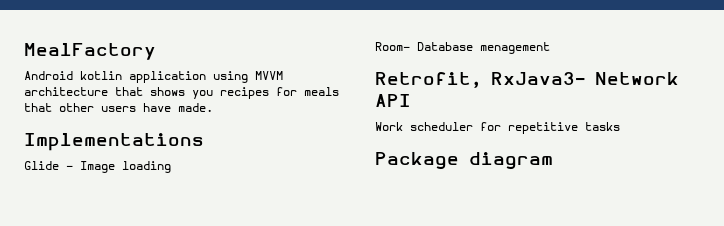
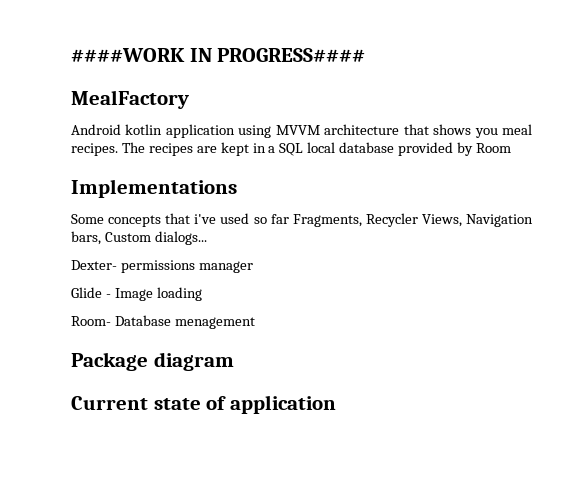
(24, 51) none -> [71,48,366,62] ####WORK IN PROGRESS#### //
[220,87,339,99] [24,103,213,112] [24,133,204,151] recipes for meals that other users have made. // Implementations -> [502,124,532,135] [71,142,511,156] [71,179,237,198] [71,213,533,227] [71,231,207,245] [71,260,253,273] meal recipes. The recipes are kept in a SQL local database provided by Room // Implementations // Some concepts that i've used so far Fragments, Recycler Views, Navigation bars, Custom dialogs... // Dexter- permissions manager
[375,72,679,88] [375,94,411,107] [375,122,620,134] [375,152,553,170] Retrofit, RxJava3- Network API // Work scheduler for repetitive tasks // Package diagram -> [71,352,234,371] [71,395,336,414] Package diagram // Current state of application

